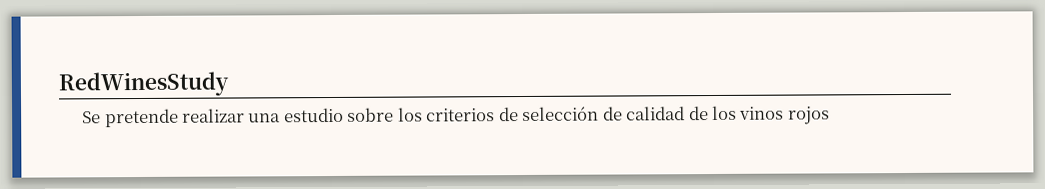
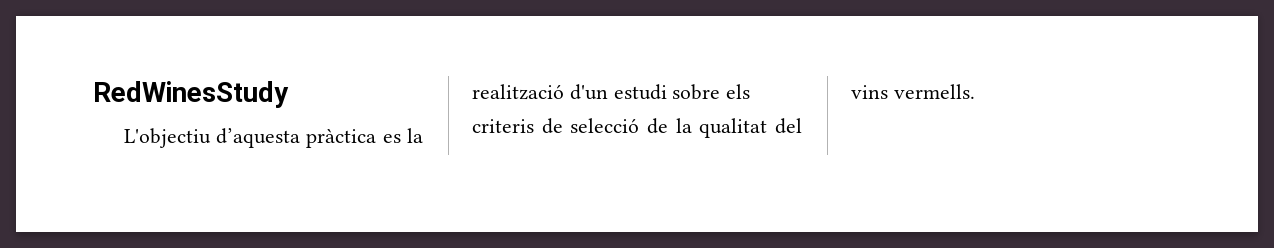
[82,105,830,128] Se pretende realizar una estudio sobre los criterios de selección de calidad de los vinos rojos -> [123,128,423,148] [472,84,751,100] [472,118,802,138] [851,84,975,99] L'objectiu d’aquesta pràctica es la realització d'un estudi sobre els criteris de selecció de la qualitat del vins vermells.

